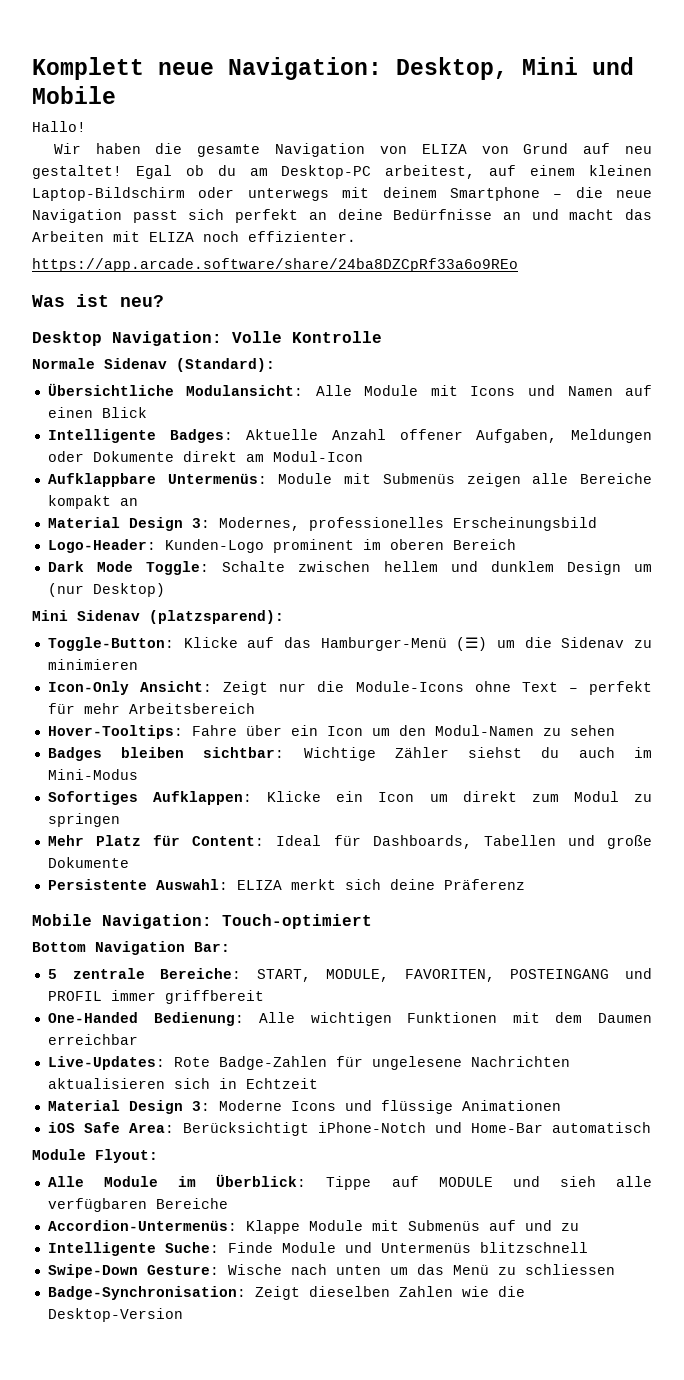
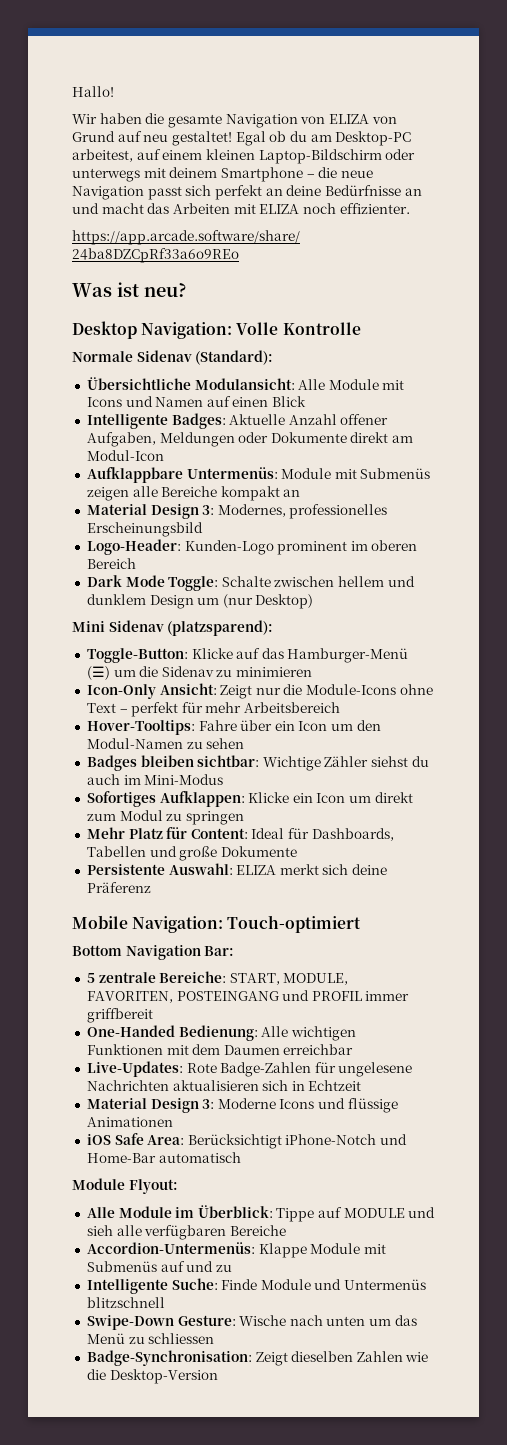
[32,57,634,80] [32,86,116,104] Komplett neue Navigation: Desktop, Mini und Mobile // -> (72, 91) none

